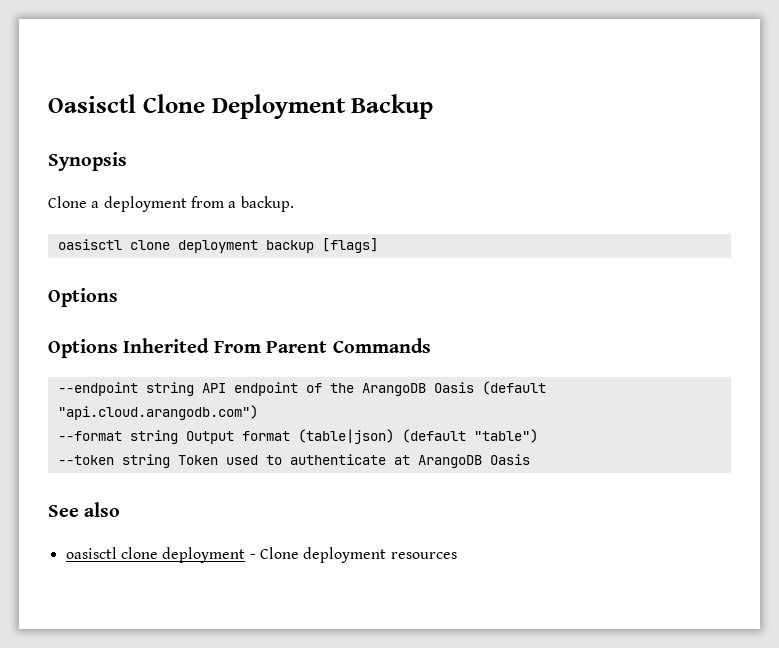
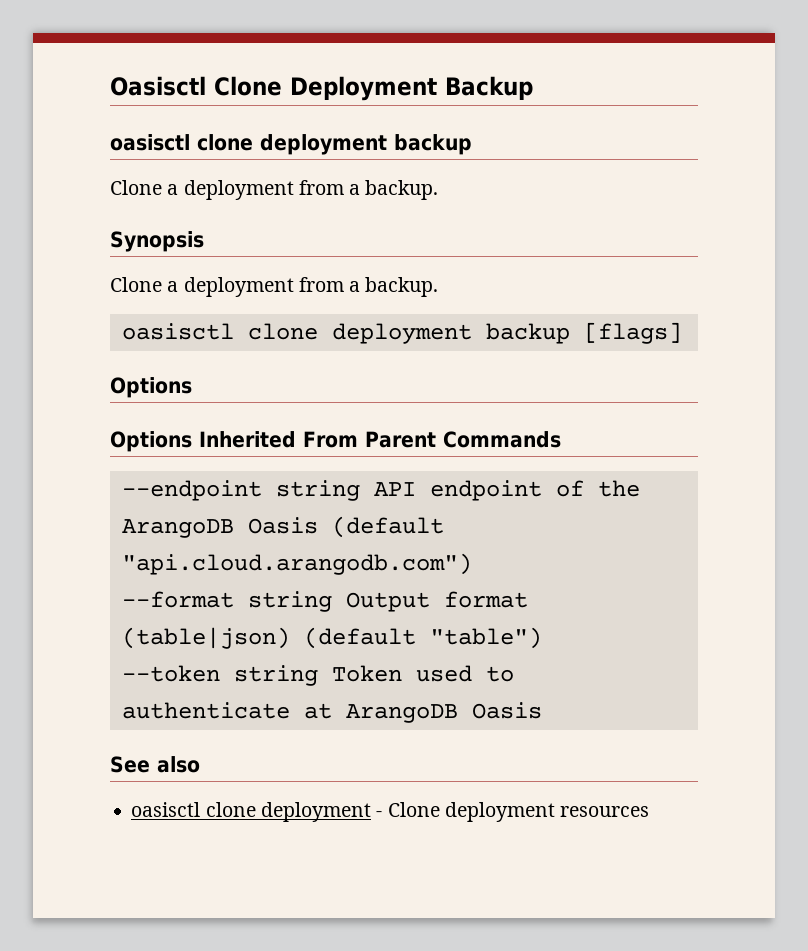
(434, 106) none -> [110,134,472,155] [110,180,439,200] // oasisctl clone deployment backup // Clone a deployment from a backup.

